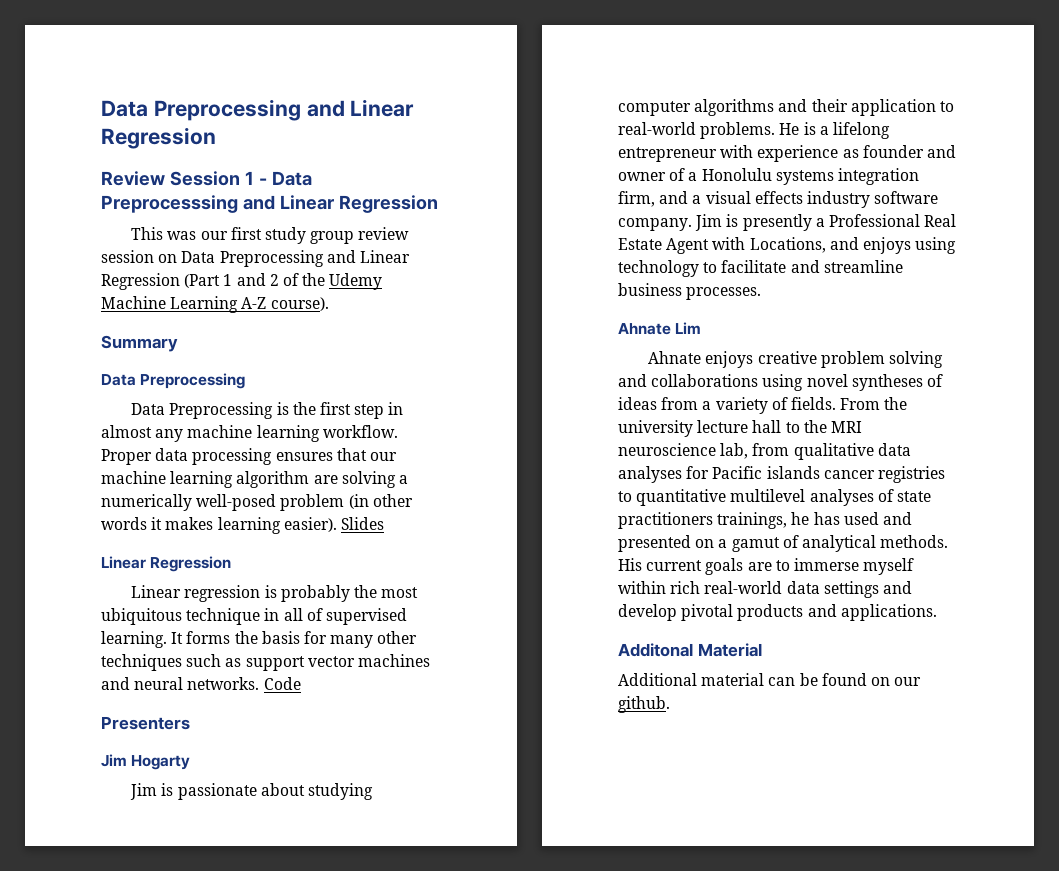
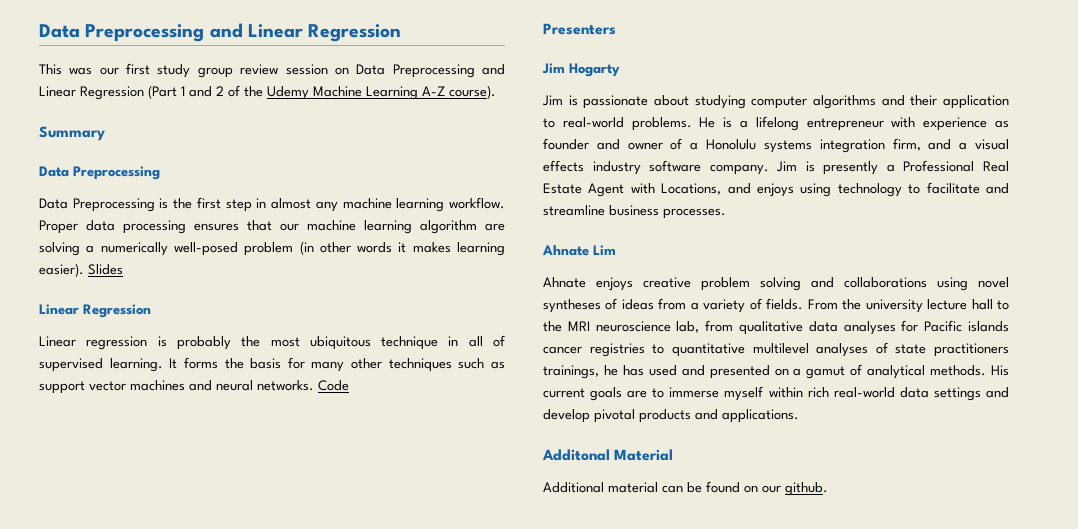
[101,99,415,121] [101,127,216,149] [101,171,312,186] [101,195,438,213] Data Preprocessing and Linear Regression // Review Session 1 - Data Preprocesssing and Linear Regression -> [39,23,402,42] Data Preprocessing and Linear Regression

